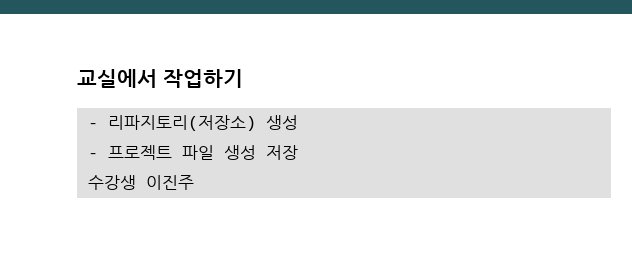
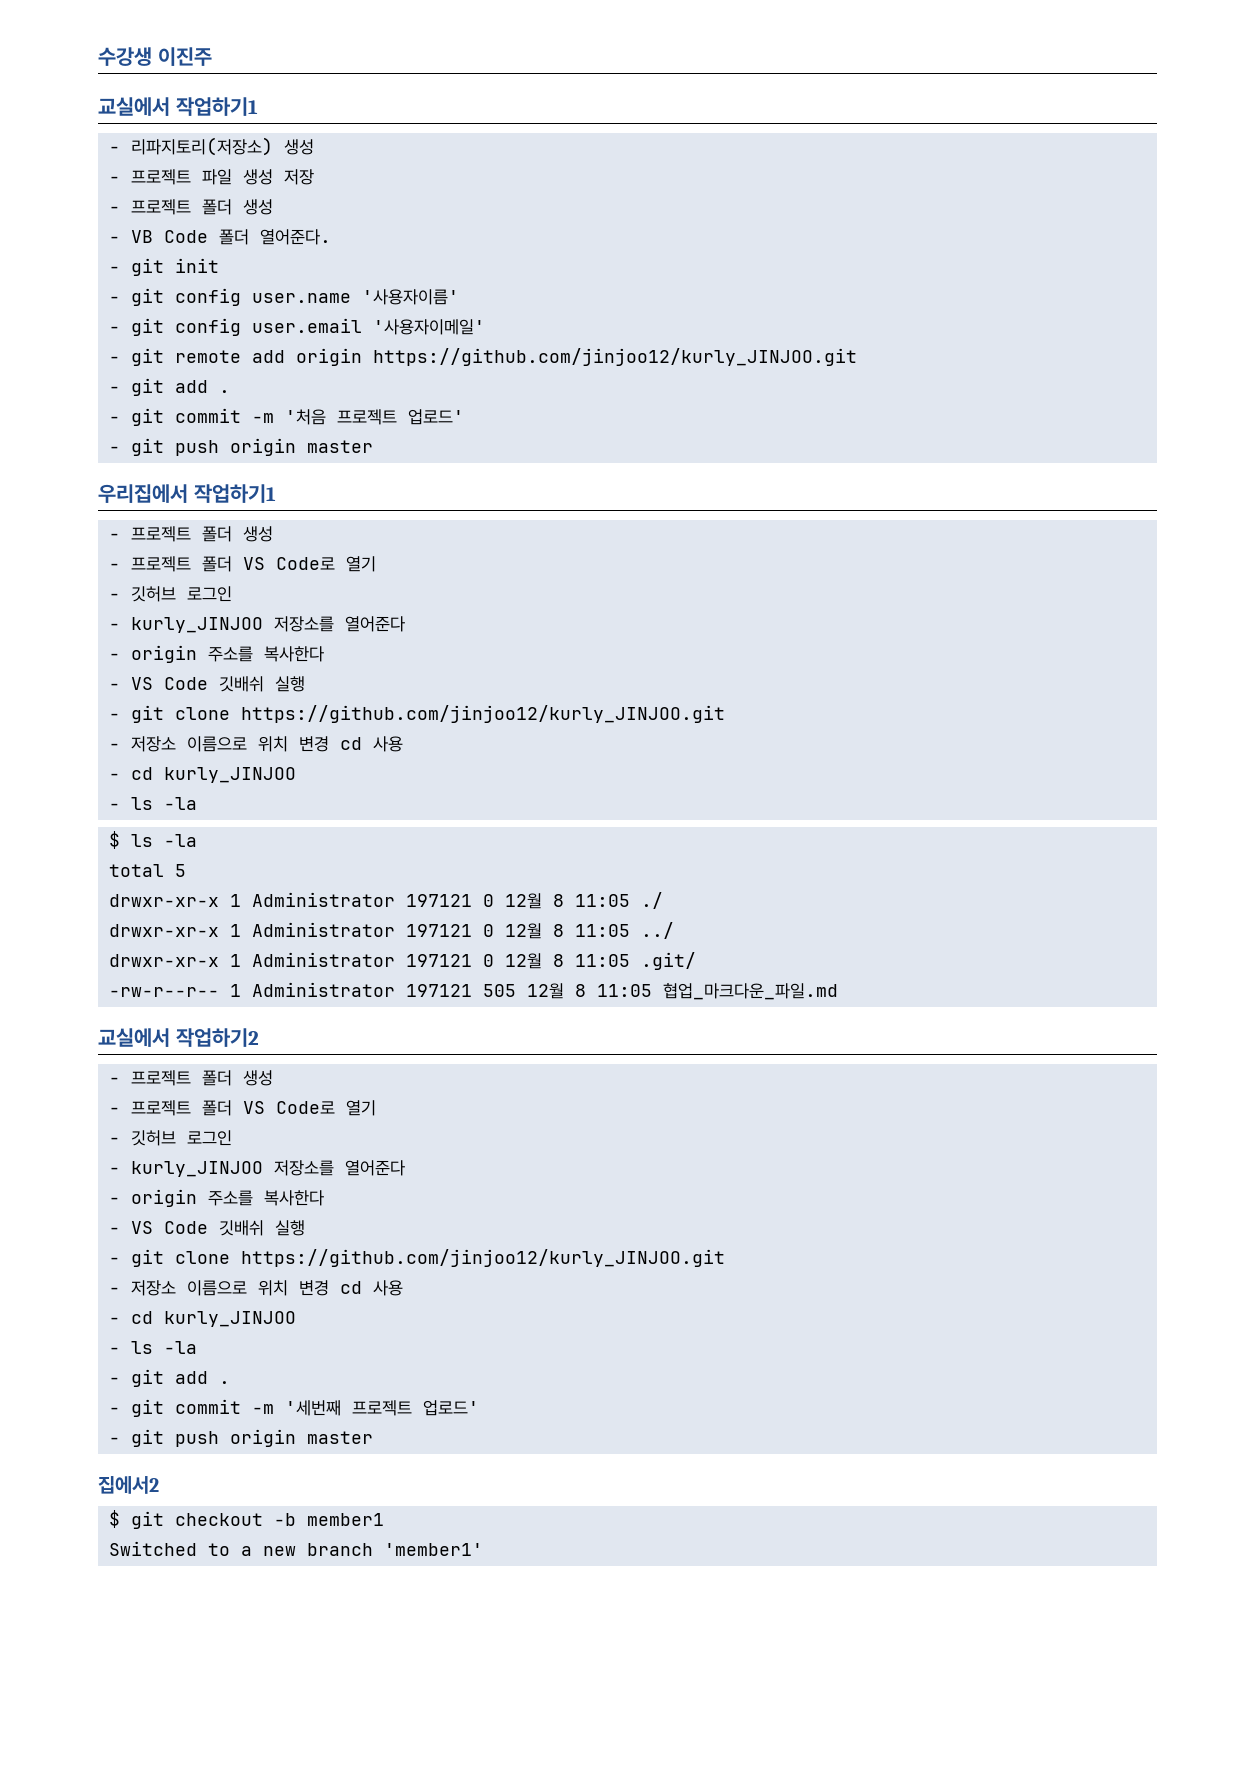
[77,69,243,88] 교실에서 작업하기 -> [98,47,212,66] [98,97,258,116] 수강생 이진주 // 교실에서 작업하기1
[87,175,194,190] 수강생 이진주 -> [109,199,274,215] [109,229,332,245] [109,258,220,276] [109,288,460,306] [109,318,486,336] [109,348,858,366] [109,378,231,396] [109,408,465,426] [109,438,374,456] [98,484,276,503] [109,526,274,542] [109,556,377,572] [109,586,233,602] [109,616,406,633] [109,645,325,663] [109,676,306,692] [109,705,726,723] [109,736,404,752] [109,767,297,783] [109,797,198,810] [109,831,198,849] [109,864,187,877] [109,892,664,909] [109,922,675,939] [109,952,697,970] [109,982,839,1000] [98,1028,259,1047] [109,1070,274,1086] [109,1100,377,1116] [109,1130,233,1146] [109,1160,406,1177] [109,1189,325,1207] [109,1220,306,1236] [109,1249,726,1267] [109,1280,404,1296] [109,1311,297,1327] [109,1341,198,1354] [109,1369,231,1387] [109,1399,480,1417] [109,1429,374,1447] [98,1476,159,1494] [109,1510,385,1529] [109,1541,484,1556] - 프로젝트 폴더 생성 // - VB Code 폴더 열어준다. // - git init // - git config user.name '사용자이름' // - git config user.email '사용자이메일' // - git remote add origin https://github.com/jinjoo12/kurly_JINJOO.git // - git add . // - git commit -m '처음 프로젝트 업로드' // - git push origin master // 우리집에서 작업하기1 // - 프로젝트 폴더 생성 // - 프로젝트 폴더 VS Code로 열기 // - 깃허브 로그인 // - kurly_JINJOO 저장소를 열어준다 // - origin 주소를 복사한다 // - VS Code 깃배쉬 실행 // - git clone https://github.com/jinjoo12/kurly_JINJOO.git // - 저장소 이름으로 위치 변경 cd 사용 // - cd kurly_JINJOO // - ls -la // $ ls -la // total 5 // drwxr-xr-x 1 Administrator 197121 0 12월 8 11:05 ./ // drwxr-xr-x 1 Administrator 197121 0 12월 8 11:05 ../ // drwxr-xr-x 1 Administrator 197121 0 12월 8 11:05 .git/ // -rw-r--r-- 1 Administrator 197121 505 12월 8 11:05 협업_마크다운_파일.md // 교실에서 작업하기2 // - 프로젝트 폴더 생성 // - 프로젝트 폴더 VS Code로 열기 // - 깃허브 로그인 // - kurly_JINJOO 저장소를 열어준다 // - origin 주소를 복사한다 // - VS Code 깃배쉬 실행 // - git clone https://github.com/jinjoo12/kurly_JINJOO.git // - 저장소 이름으로 위치 변경 cd 사용 // - cd kurly_JINJOO // - ls -la // - git add . // - git commit -m '세번째 프로젝트 업로드' // - git push origin master // 집에서2 // $ git checkout -b member1 // Switched to a new branch 'member1'

